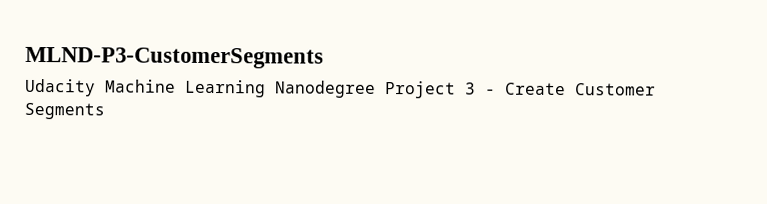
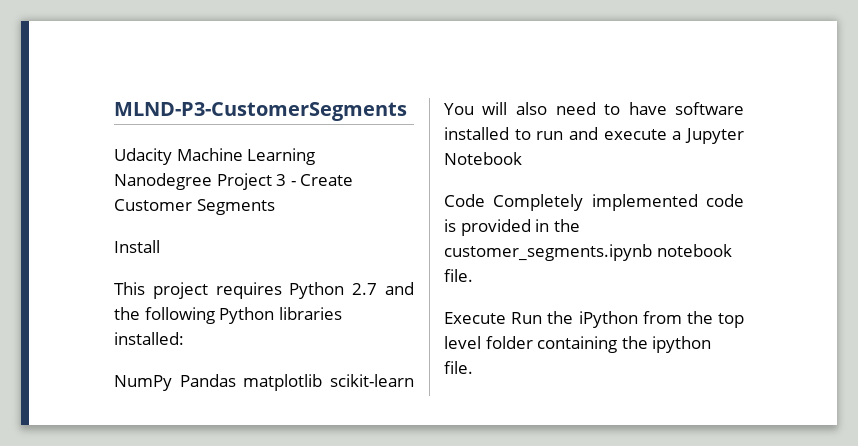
(105, 111) none -> [114,240,160,253] [114,282,415,299] [114,307,342,324] [114,332,184,345] [114,374,414,391] [444,102,744,115] [444,127,744,144] [444,152,522,165] [444,194,744,211] [444,219,580,236] [444,244,732,261] [444,269,473,282] [444,311,744,328] [444,336,712,353] [444,361,473,374] // Install // This project requires Python 2.7 and the following Python libraries installed: // NumPy Pandas matplotlib scikit-learn You will also need to have software installed to run and execute a Jupyter Notebook // Code Completely implemented code is provided in the customer_segments.ipynb notebook file. // Execute Run the iPython from the top level folder containing the ipython file.

